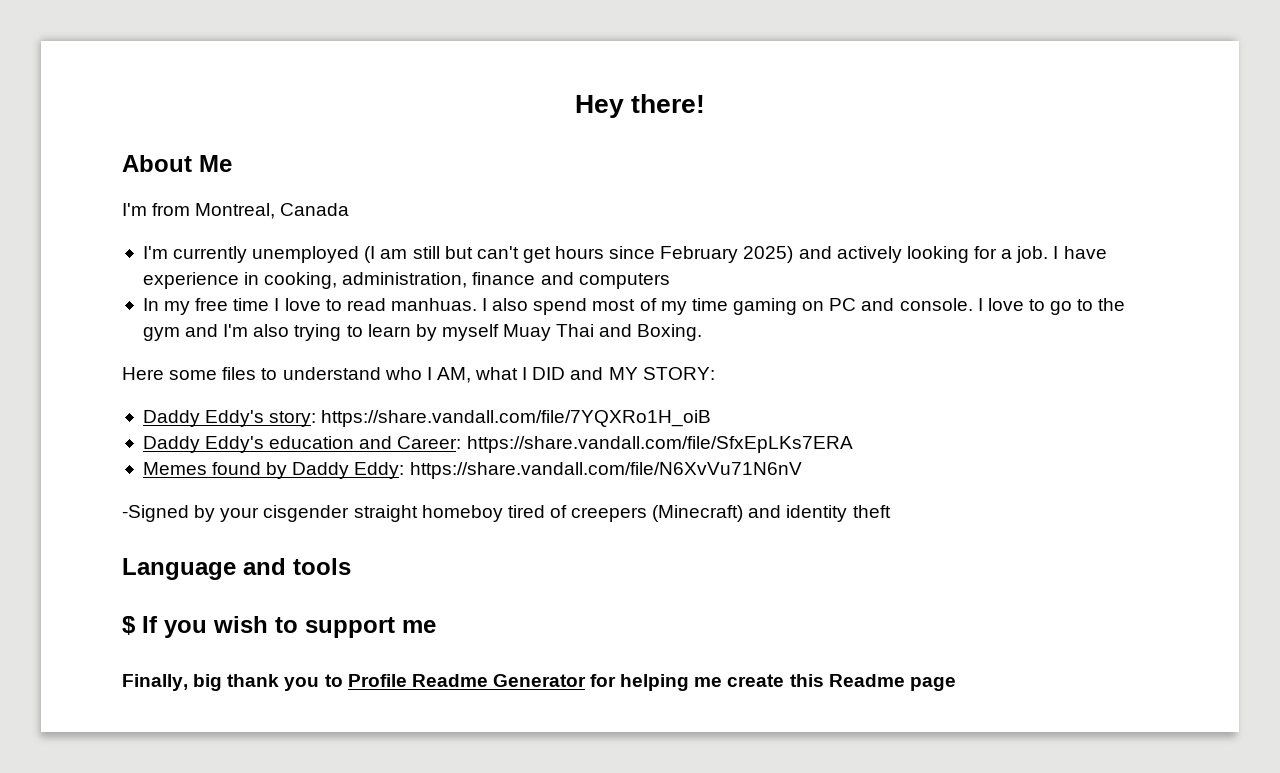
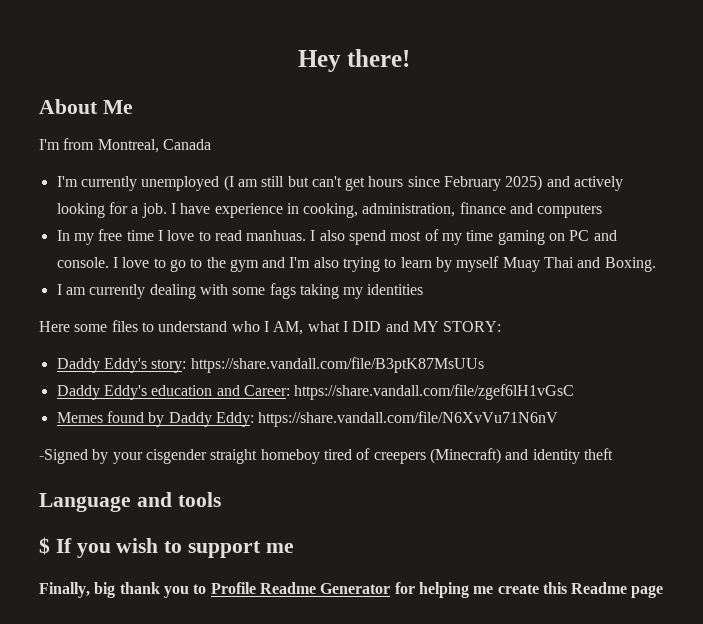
(703, 332) none -> [56,283,424,299] // I am currently dealing with some fags taking my identities
[321,410,712,427] https://share.vandall.com/file/7YQXRo1H_oiB -> [190,357,484,373] https://share.vandall.com/file/B3ptK87MsUUs
[466,436,853,453] https://share.vandall.com/file/SfxEpLKs7ERA -> [294,384,575,400] https://share.vandall.com/file/zgef6lH1vGsC

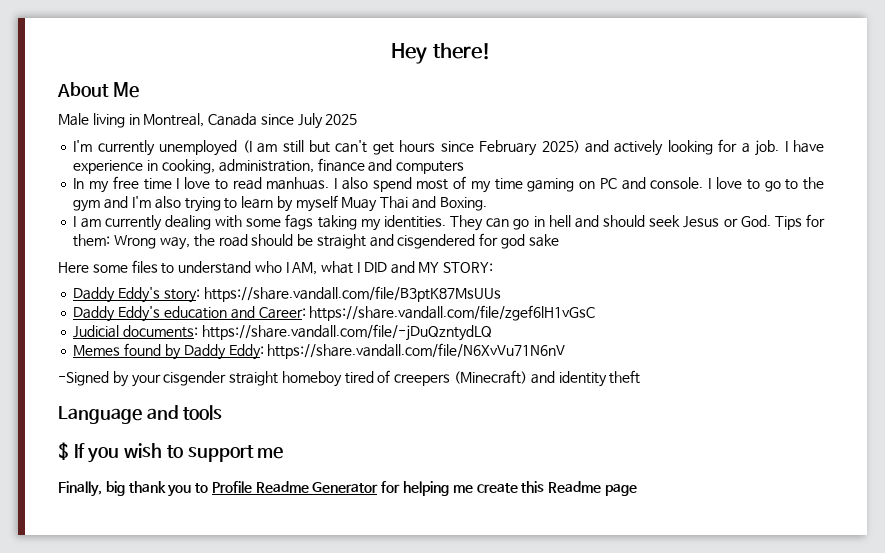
[39,138,95,150] I'm from -> [58,113,140,128] Male living in
(211, 144) none -> [260,113,358,129] since July 2025
[367,284,424,295] identities -> [383,214,825,231] [73,233,559,250] identities. They can go in hell and should seek Jesus or God. Tips for them: Wrong way, the road should be straight and cisgendered for god sake
(575, 392) none -> [73,324,492,341] // Judicial documents: https://share.vandall.com/file/-jDuQzntydLQ

